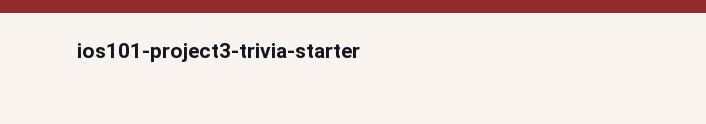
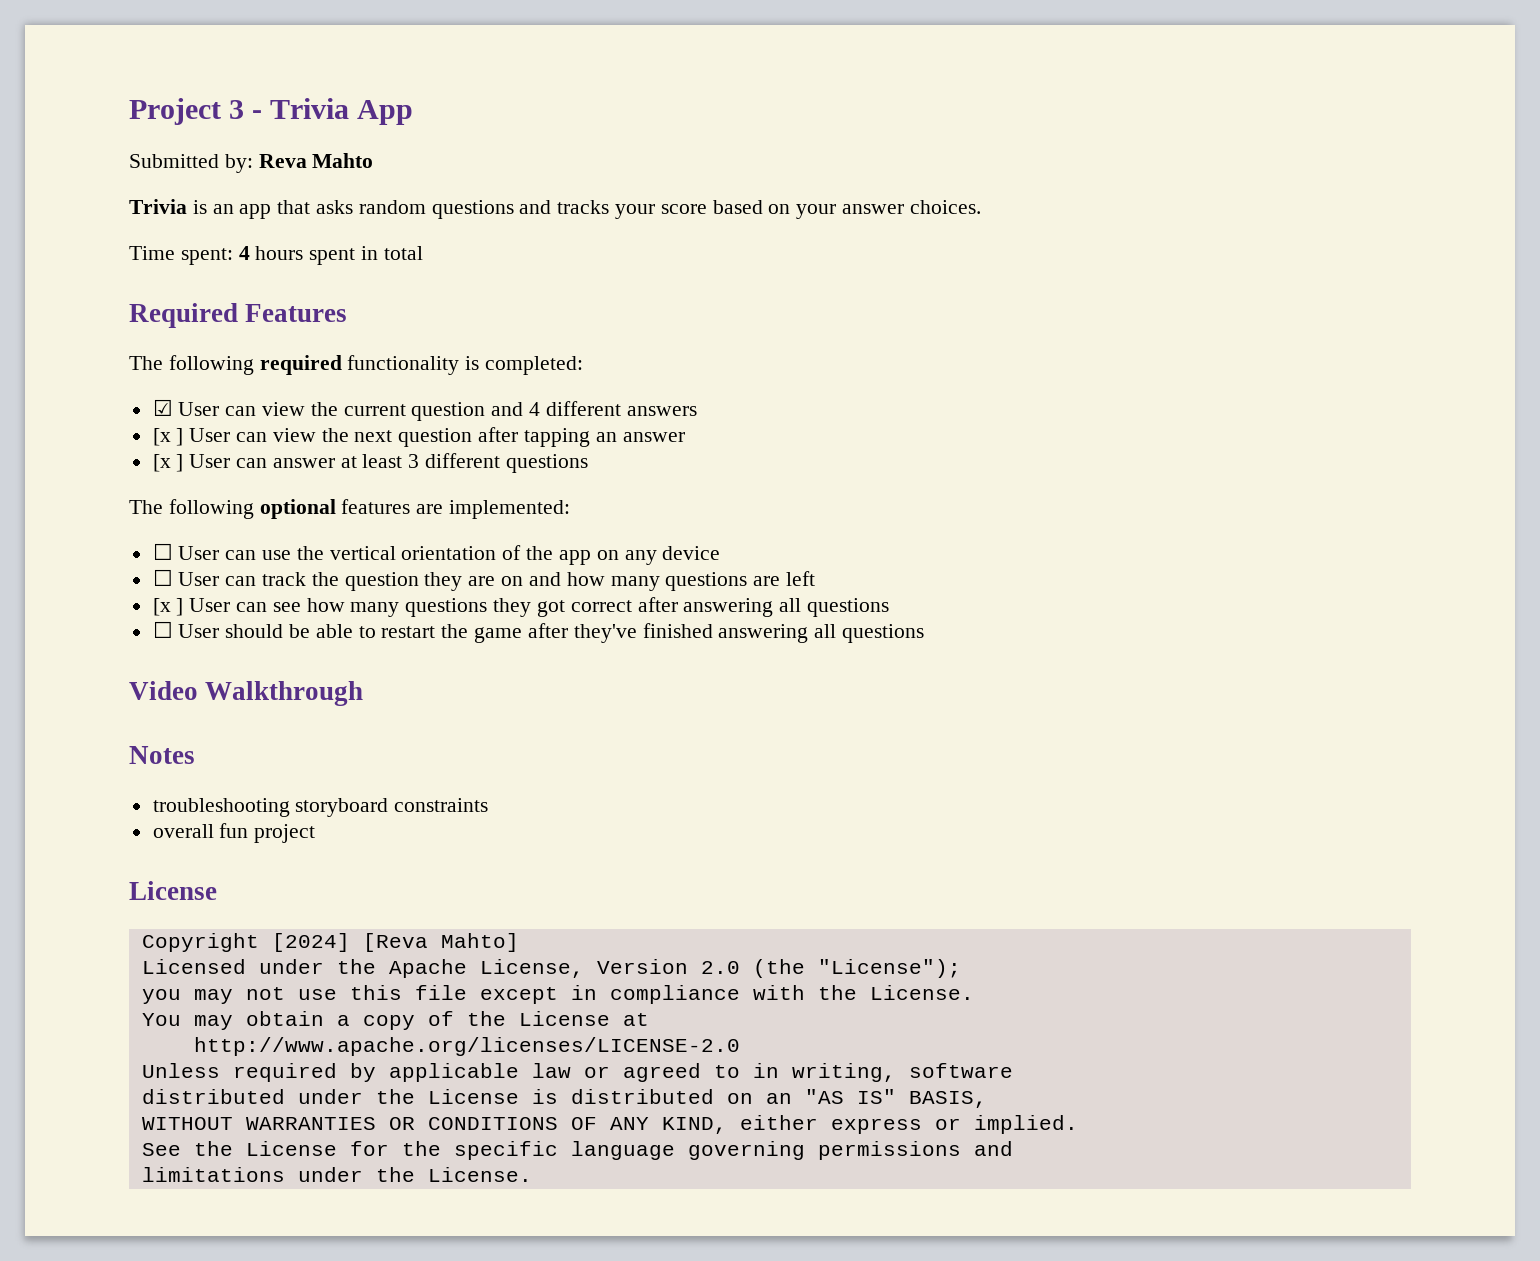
[77,43,360,62] ios101-project3-trivia-starter -> [129,98,414,125] [129,153,374,173] [129,199,981,219] [129,246,423,265] [129,303,348,328] [129,355,584,375] [152,399,697,421] [152,427,685,447] [152,453,588,473] [129,499,571,519] [152,543,721,565] [152,569,815,591] [152,597,889,617] [152,621,924,643] [129,681,364,706] [129,746,195,764] [152,798,489,817] [152,823,316,843] [129,881,217,900] [141,933,519,952] [141,959,961,978] [141,985,974,1004] [141,1011,649,1030] [193,1037,740,1056] [141,1063,1013,1082] [141,1089,987,1108] [141,1115,1078,1134] [141,1141,1013,1160] [141,1167,532,1182] Project 3 - Trivia App // Submitted by: Reva Mahto // Trivia is an app that asks random questions and tracks your score based on your answer choices. // Time spent: 4 hours spent in total // Required Features // The following required functionality is completed: // ☑ User can view the current question and 4 different answers // [x ] User can view the next question after tapping an answer // [x ] User can answer at least 3 different questions // The following optional features are implemented: // ☐ User can use the vertical orientation of the app on any device // ☐ User can track the question they are on and how many questions are left // [x ] User can see how many questions they got correct after answering all questions // ☐ User should be able to restart the game after they've finished answering all questions // Video Walkthrough // Notes // troubleshooting storyboard constraints // overall fun project // License // Copyright [2024] [Reva Mahto] // Licensed under the Apache License, Version 2.0 (the "License"); // you may not use this file except in compliance with the License. // You may obtain a copy of the License at // http://www.apache.org/licenses/LICENSE-2.0 // Unless required by applicable law or agreed to in writing, software // distributed under the License is distributed on an "AS IS" BASIS, // WITHOUT WARRANTIES OR CONDITIONS OF ANY KIND, either express or implied. // See the License for the specific language governing permissions and // limitations under the License.

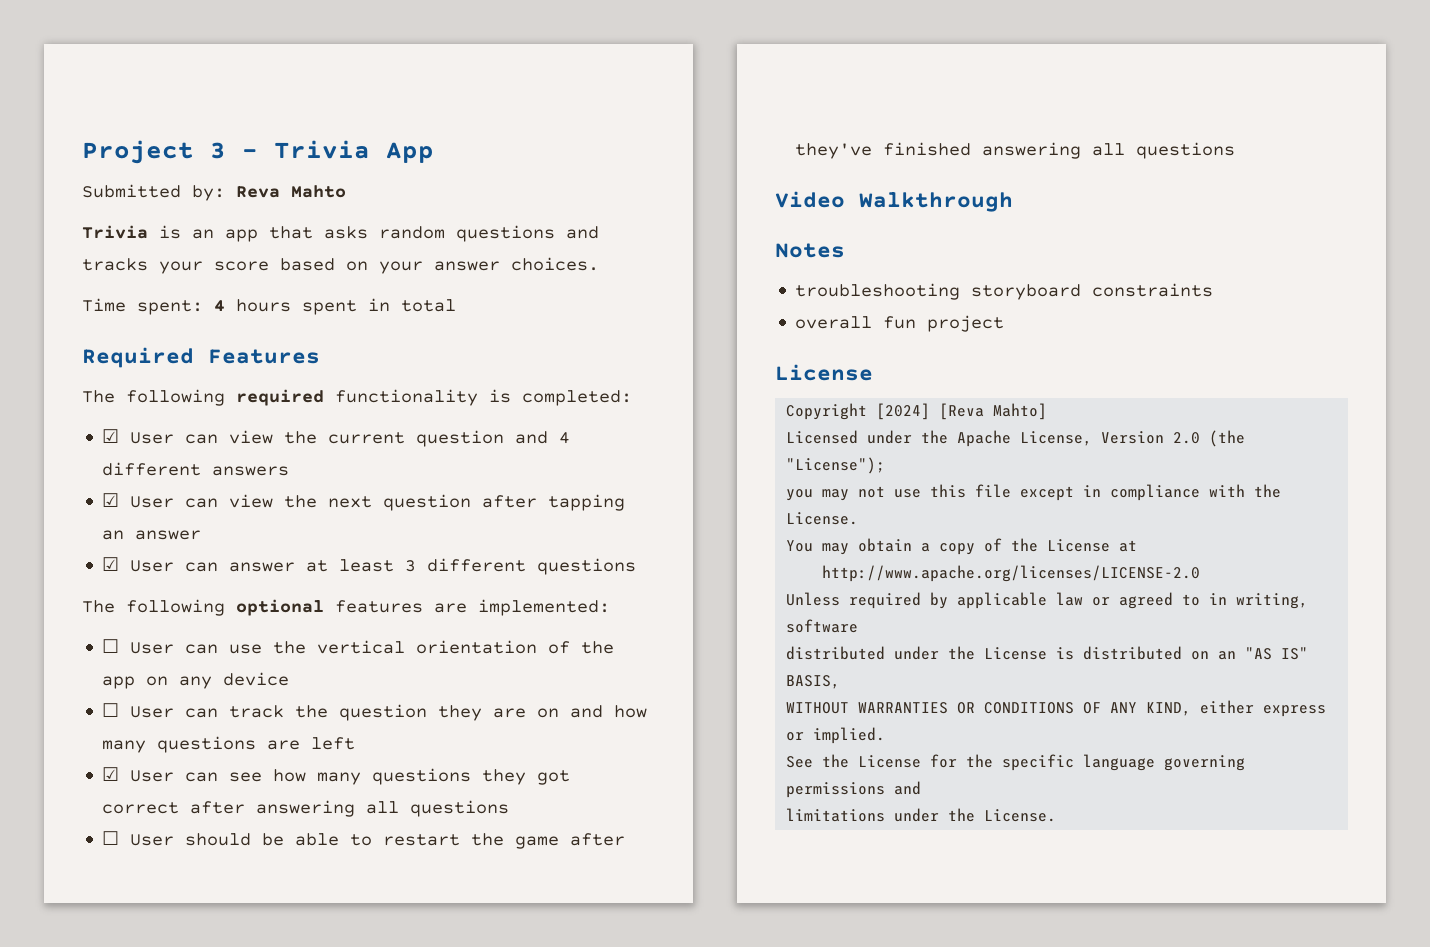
[152,428,184,446] [x ] -> [102,493,120,507] ☑
[152,454,184,472] [x ] -> [102,557,120,571] ☑
[152,598,184,616] [x ] -> [102,767,120,781] ☑

